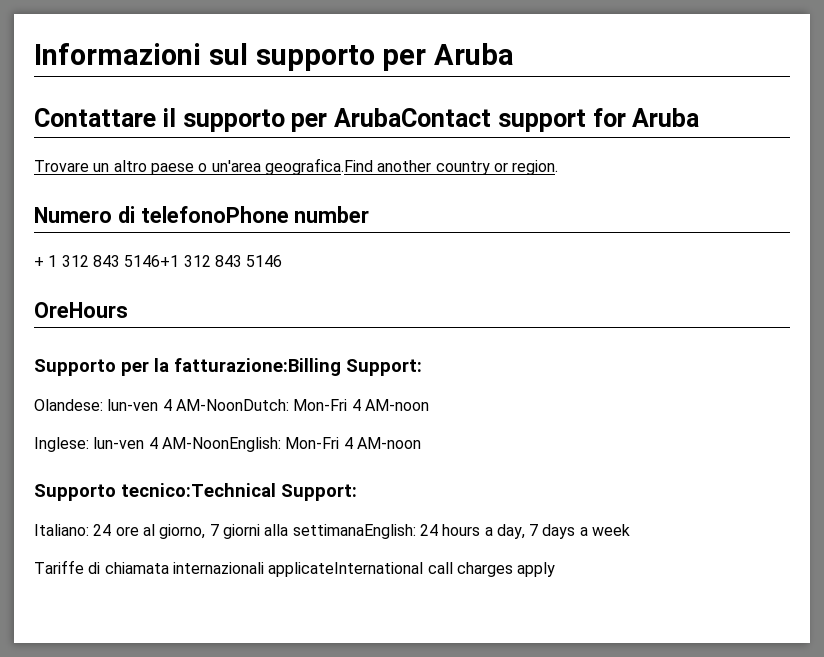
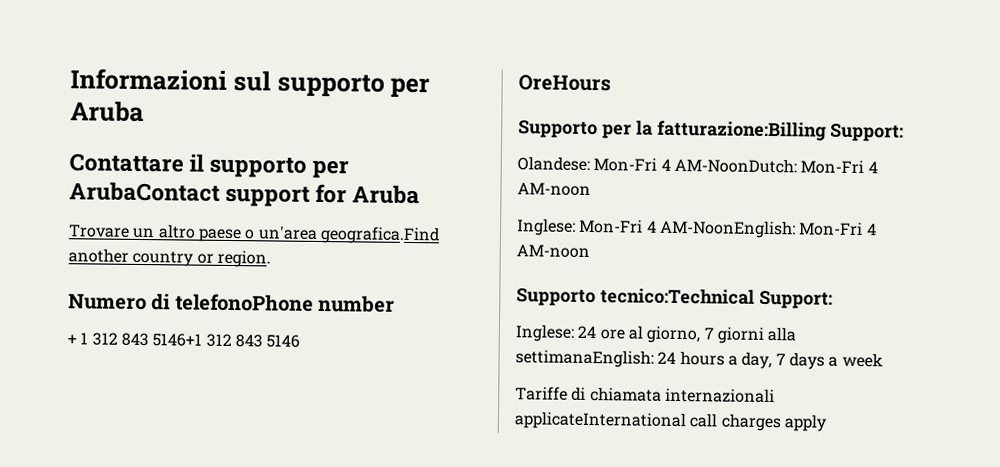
[107,399,159,411] lun-ven -> [593,157,658,172] Mon-Fri
[93,437,145,449] lun-ven -> [579,218,644,234] Mon-Fri
[34,524,89,536] Italiano: -> [515,324,574,342] Inglese:

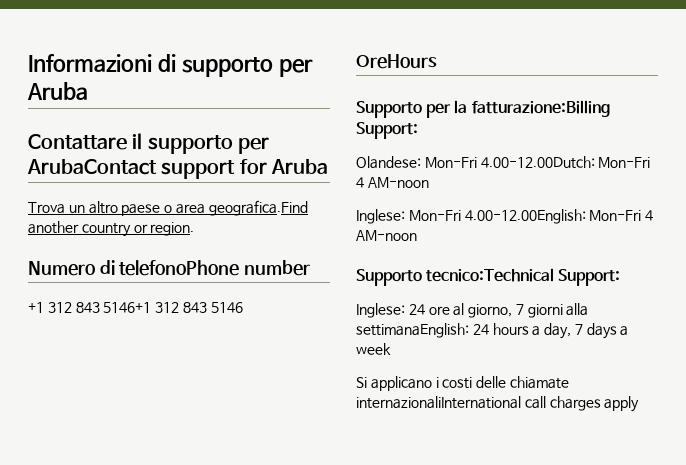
[232,70,271,92] sul -> [157,54,176,72] di
[68,224,130,238] Trovare -> [28,202,65,214] Trova
[257,225,318,240] un'area -> [175,204,205,214] area
[67,332,89,345] + 1 -> [28,302,44,313] +1
[660,157,797,174] 4 AM-NoonDutch: -> [480,156,595,169] 4.00-12.00Dutch:
[646,219,796,239] 4 AM-NoonEnglish: -> [464,209,586,224] 4.00-12.00English:
[515,386,775,404] [514,411,687,431] Tariffe di chiamata internazionali applicateInternational -> [356,376,569,391] [356,396,521,409] Si applicano i costi delle chiamate internazionaliInternational

